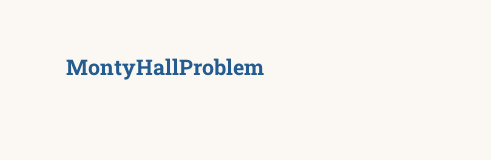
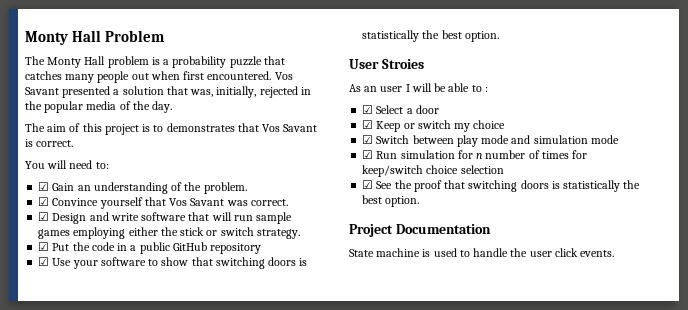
[66,58,264,80] MontyHallProblem -> [25,30,166,45] [25,56,285,68] [25,71,293,83] [25,86,311,98] [25,101,173,113] [25,123,318,135] [25,139,74,147] [25,160,109,169] [38,182,247,194] [38,197,288,209] [38,212,293,224] [38,227,300,239] [38,242,262,254] [38,257,308,269] [362,30,499,42] [349,59,424,69] [349,83,488,92] [362,105,439,114] [362,120,506,132] [362,135,619,147] [362,150,588,159] [362,165,504,177] [362,180,641,192] [362,195,420,207] [349,224,491,237] [349,248,615,257] Monty Hall Problem // The Monty Hall problem is a probability puzzle that catches many people out when first encountered. Vos Savant presented a solution that was, initially, rejected in the popular media of the day. // The aim of this project is to demonstrates that Vos Savant is correct. // You will need to: // ☑ Gain an understanding of the problem. // ☑ Convince yourself that Vos Savant was correct. // ☑ Design and write software that will run sample games employing either the stick or switch strategy. // ☑ Put the code in a public GitHub repository // ☑ Use your software to show that switching doors is statistically the best option. // User Stroies // As an user I will be able to : // ☑ Select a door // ☑ Keep or switch my choice // ☑ Switch between play mode and simulation mode // ☑ Run simulation for n number of times for keep/switch choice selection // ☑ See the proof that switching doors is statistically the best option. // Project Documentation // State machine is used to handle the user click events.

